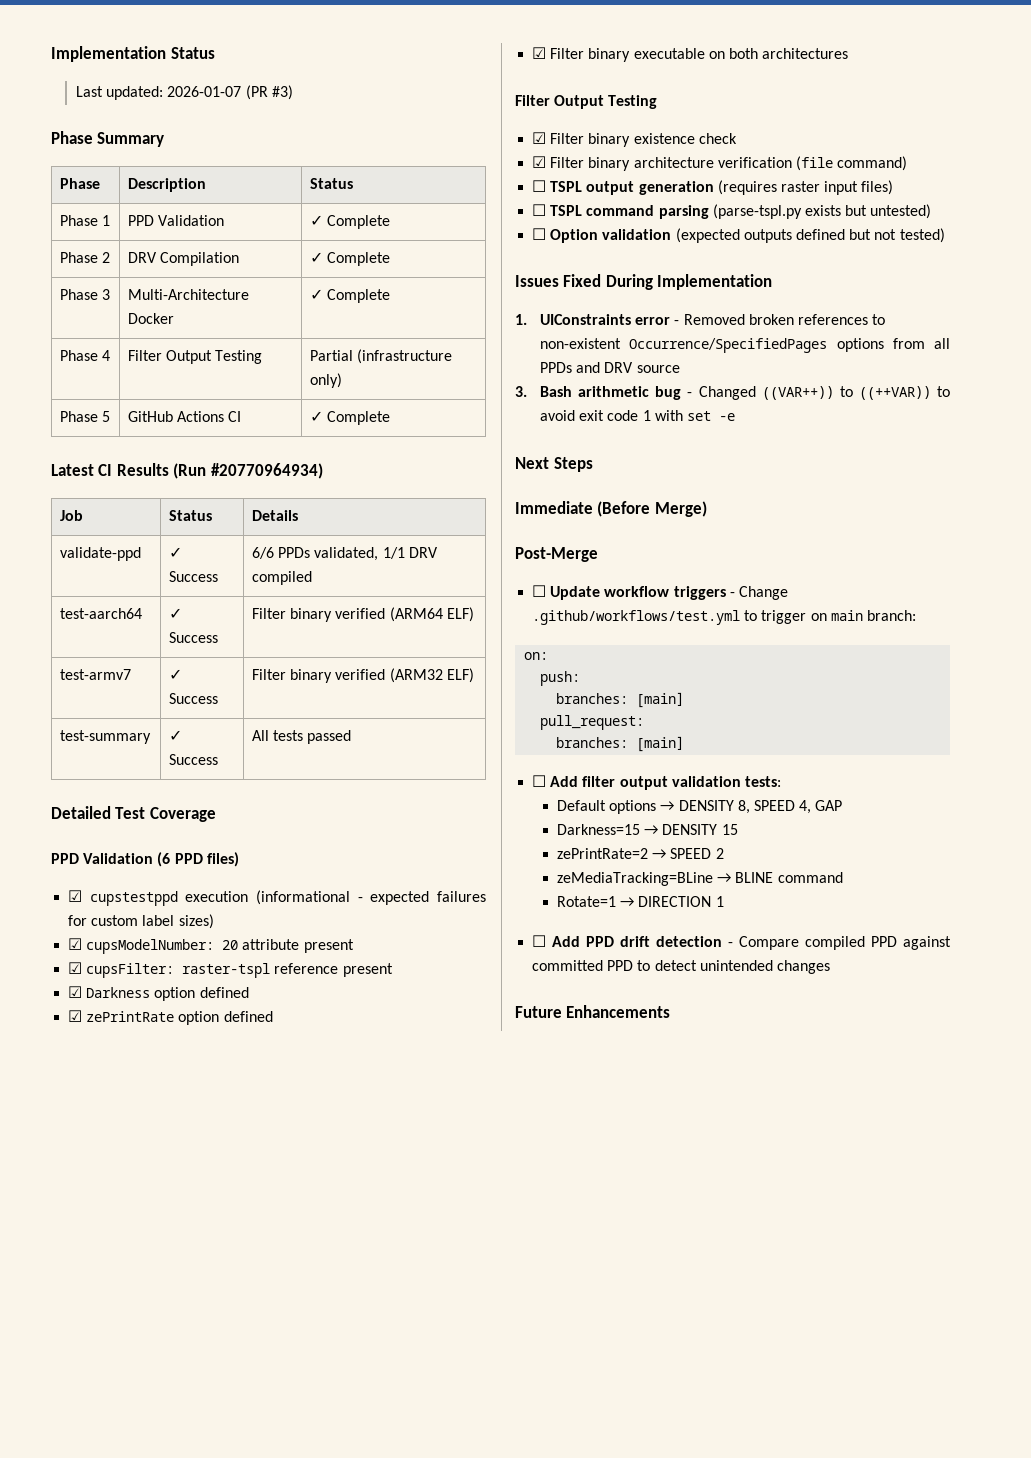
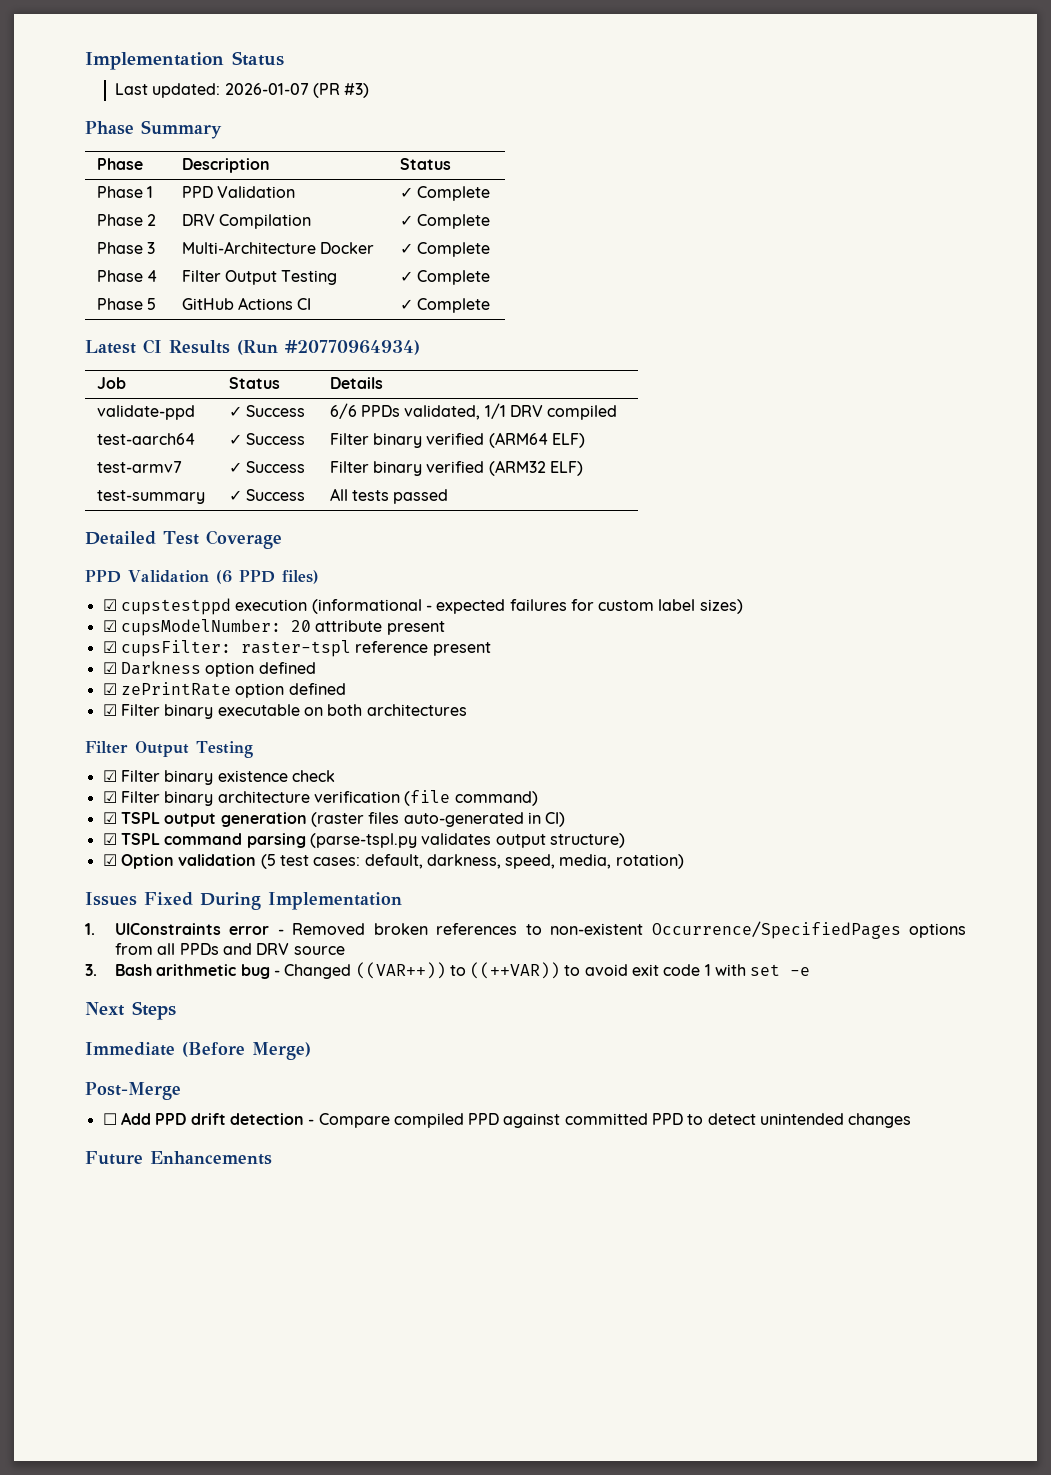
[310,349,453,364] [310,373,343,388] Partial (infrastructure only) -> [399,270,490,285] ✓ Complete
[532,180,547,192] ☐ -> [102,812,117,824] ☑
[717,180,894,195] [532,204,932,219] [532,228,945,243] (requires raster input files) // ☐ TSPL command parsing (parse-tspl.py exists but untested) // ☐ Option validation (expected outputs defined but not tested) -> [310,812,566,827] [102,833,625,848] [102,854,684,869] (raster files auto-generated in CI) // ☑ TSPL command parsing (parse-tspl.py validates output structure) // ☑ Option validation (5 test cases: default, darkness, speed, media, rotation)
[532,585,788,600] [532,610,916,625] [524,652,549,660] [540,671,581,686] [556,692,685,708] [540,715,645,730] [556,736,685,752] [532,775,781,790] [557,800,843,814] [557,824,738,835] [557,848,724,859] [557,872,843,886] [557,896,724,907] // ☐ Update workflow triggers - Change .github/workflows/test.yml to trigger on main branch: // on: // push: // branches: [main] // pull_request: // branches: [main] // ☐ Add filter output validation tests: // Default options → DENSITY 8, SPEED 4, GAP // Darkness=15 → DENSITY 15 // zePrintRate=2 → SPEED 2 // zeMediaTracking=BLine → BLINE command // Rotate=1 → DIRECTION 1 -> (181, 1091) none

